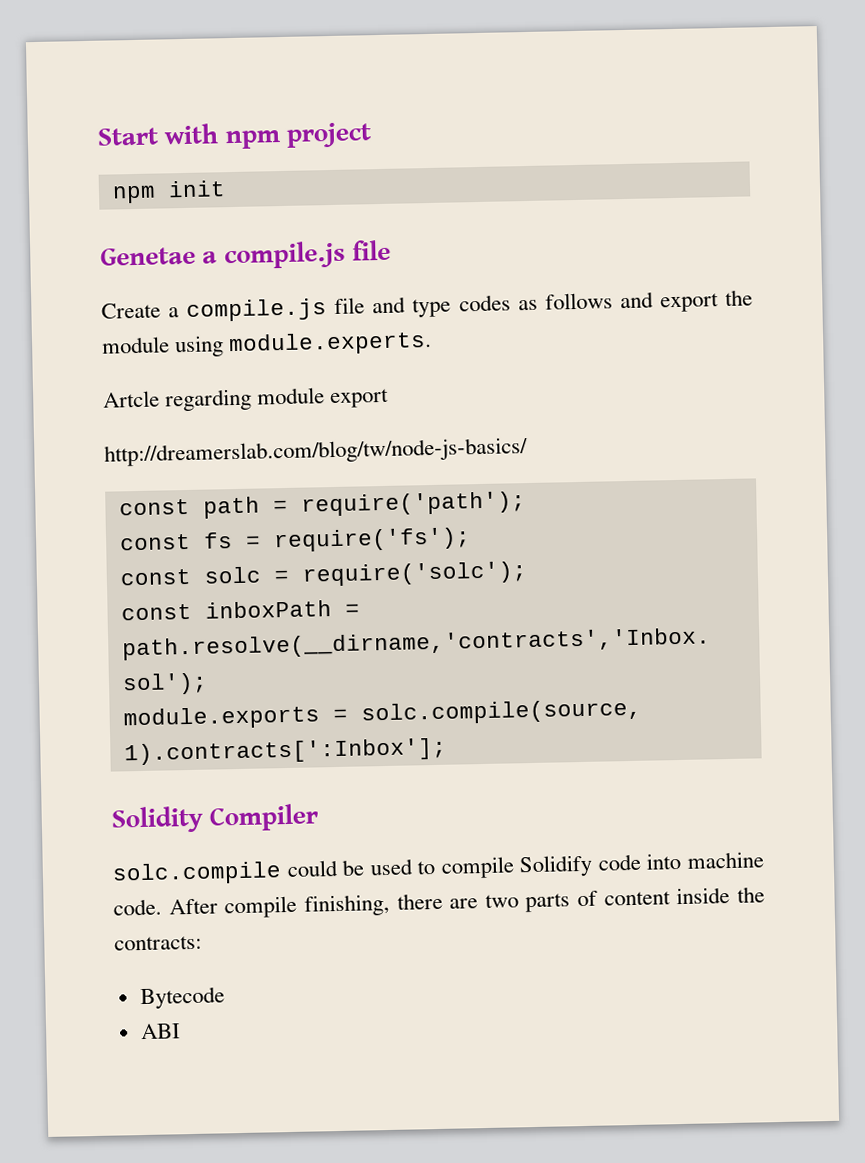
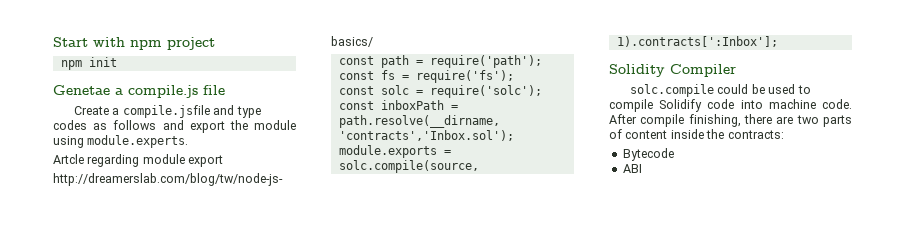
[186,297,366,322] compile.js file -> [122,105,210,118] compile.jsfile

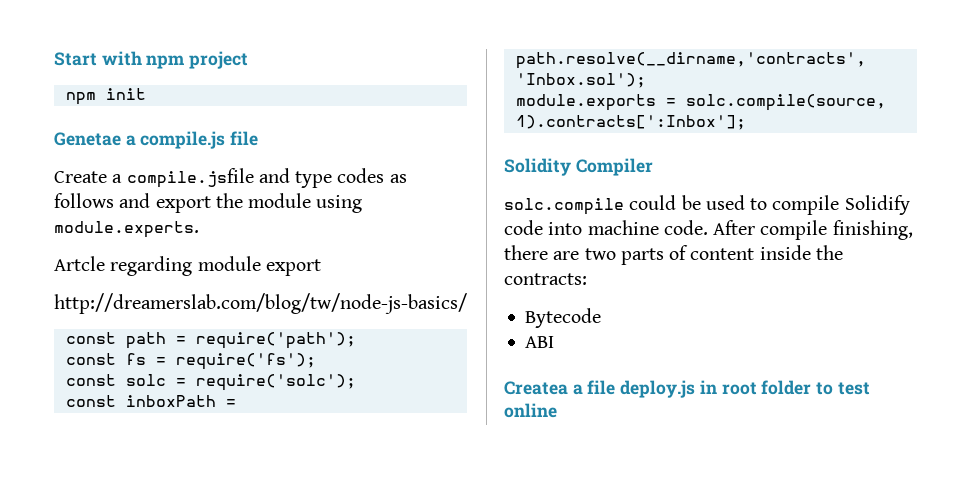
(642, 168) none -> [504,380,870,398] [504,403,557,418] // Createa a file deploy.js in root folder to test online

